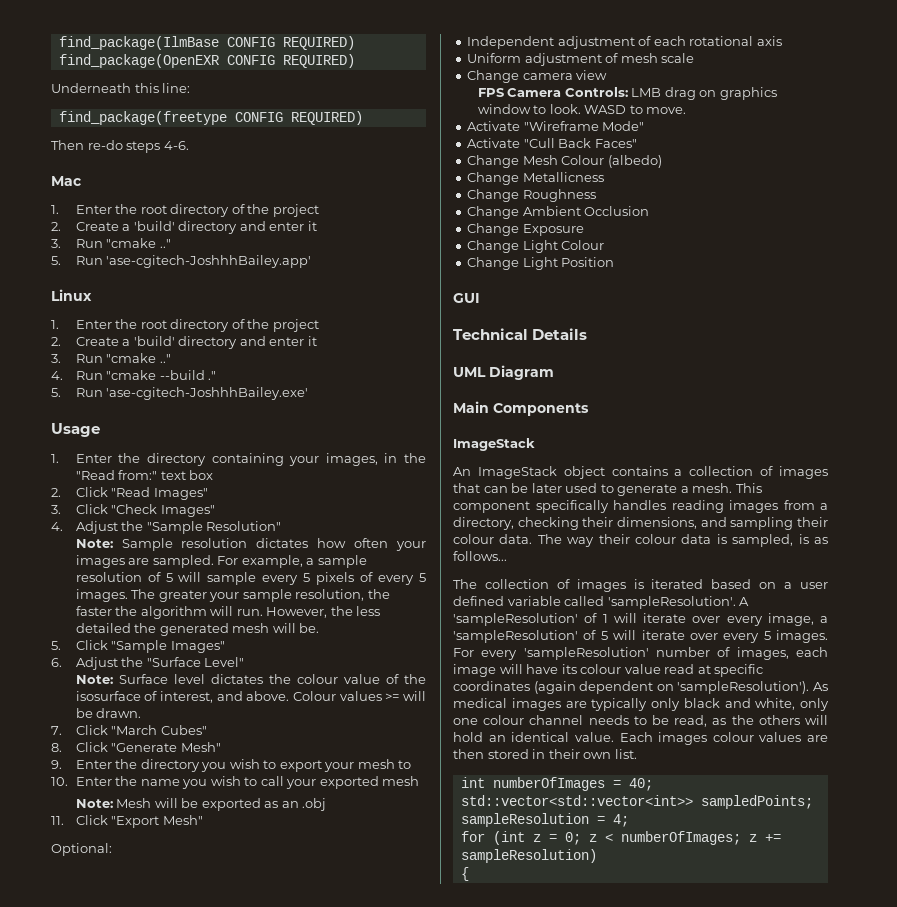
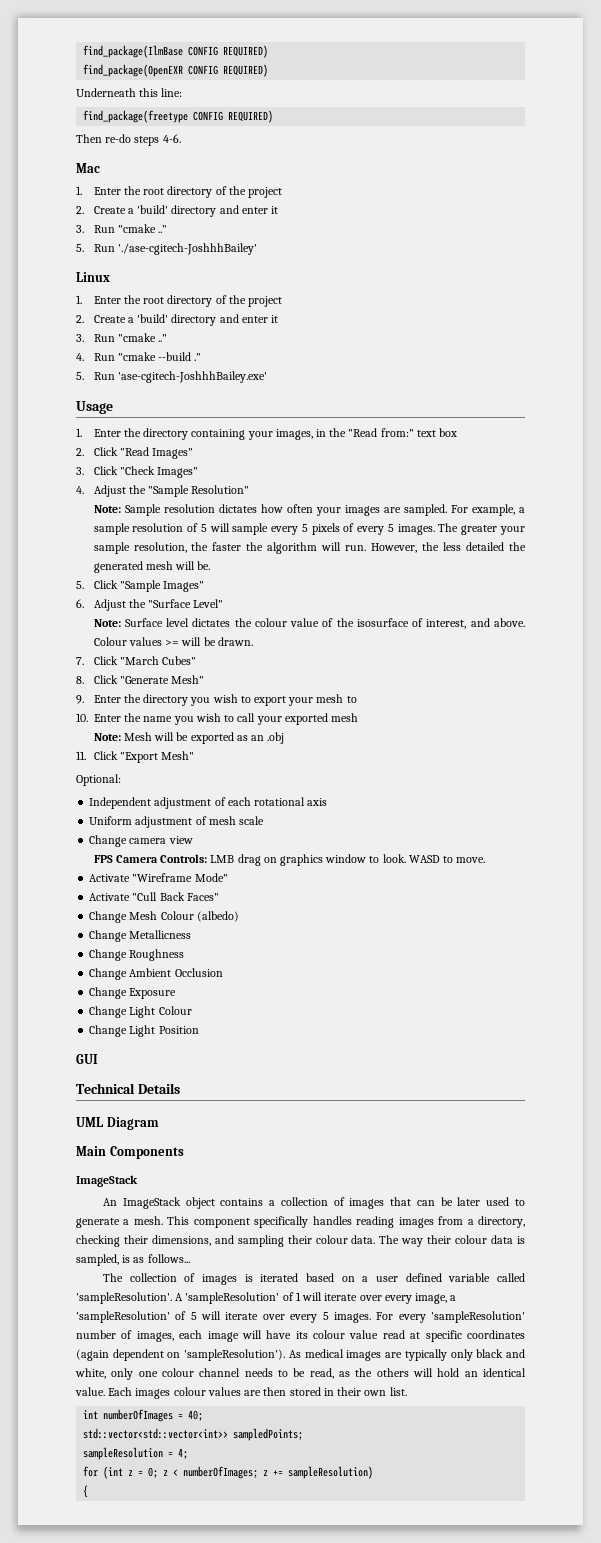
[106,255,312,268] 'ase-cgitech-JoshhhBailey.app' -> [117,243,257,255] './ase-cgitech-JoshhhBailey'

